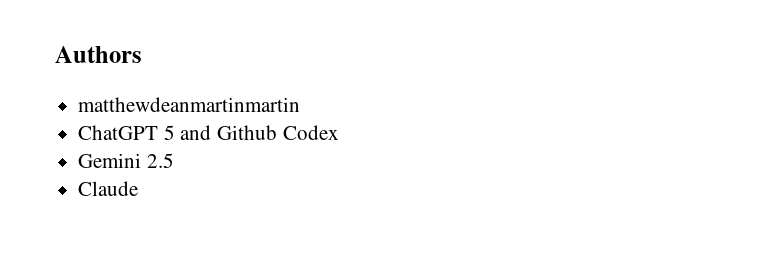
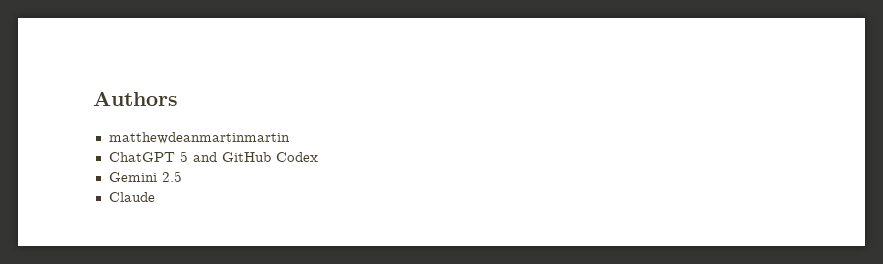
[217,125,278,140] Github -> [221,152,271,162] GitHub

